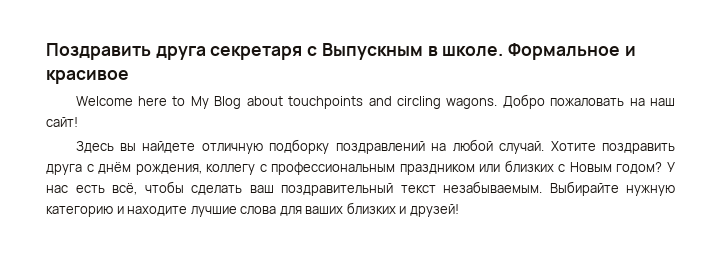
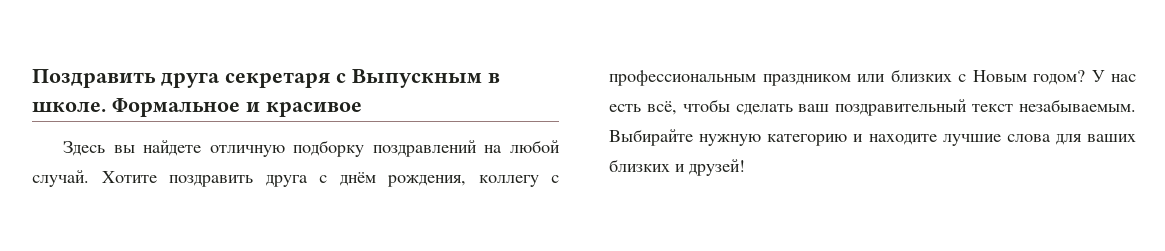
[75,94,675,109] [46,117,78,127] // Welcome here to My Blog about touchpoints and circling wagons. Добро пожаловать на наш сайт! -> (362, 109) none

